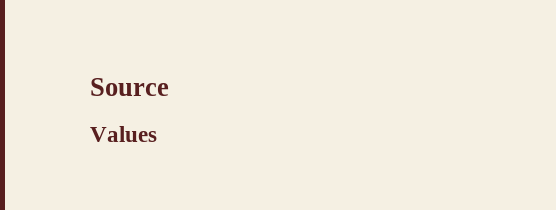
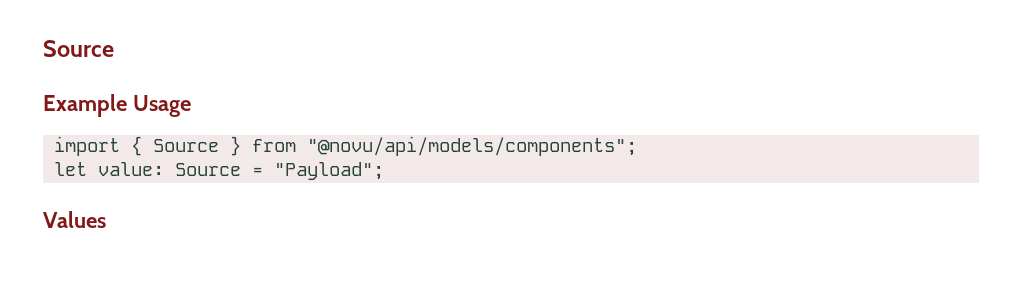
[90,78,169,96] Source -> [43,40,114,57] [43,94,191,117] [54,136,638,156] [54,162,385,180] Source // Example Usage // import { Source } from "@novu/api/models/components"; // let value: Source = "Payload";

